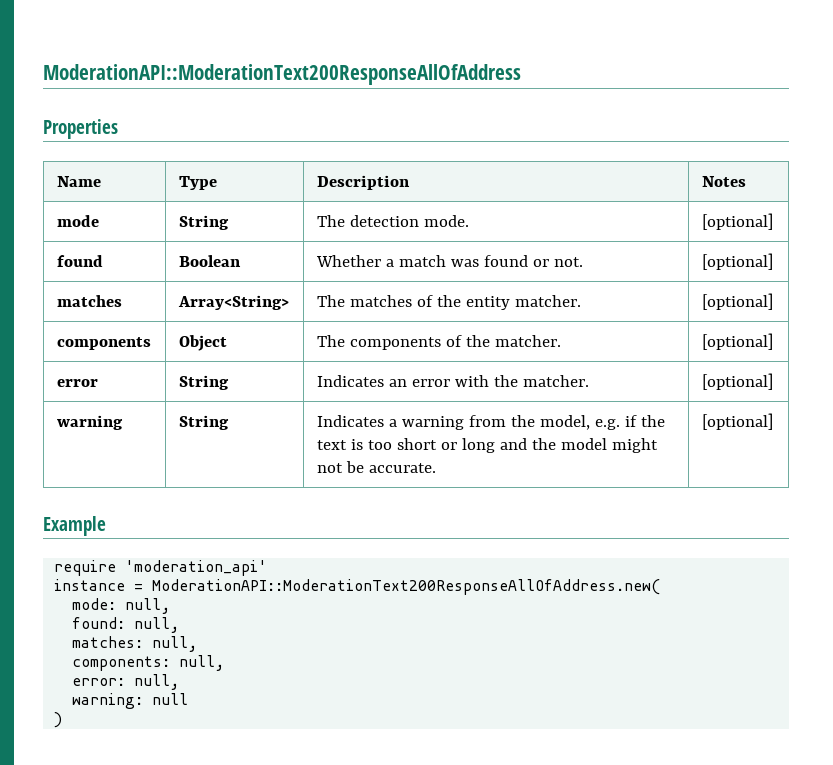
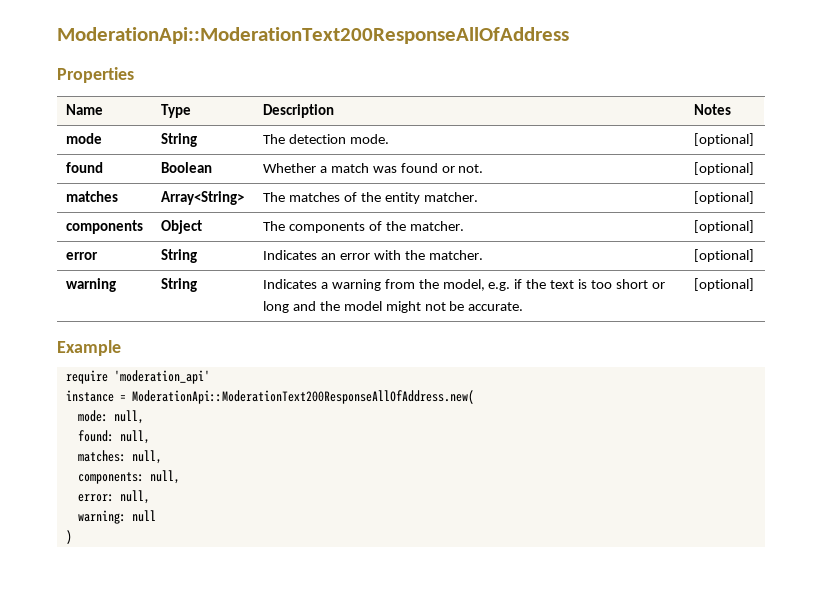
[43,64,521,85] ModerationAPI::ModerationText200ResponseAllOfAddress -> [57,27,569,44] ModerationApi::ModerationText200ResponseAllOfAddress
[152,579,661,595] ModerationAPI::ModerationText200ResponseAllOfAddress.new( -> [131,390,474,404] ModerationApi::ModerationText200ResponseAllOfAddress.new(

